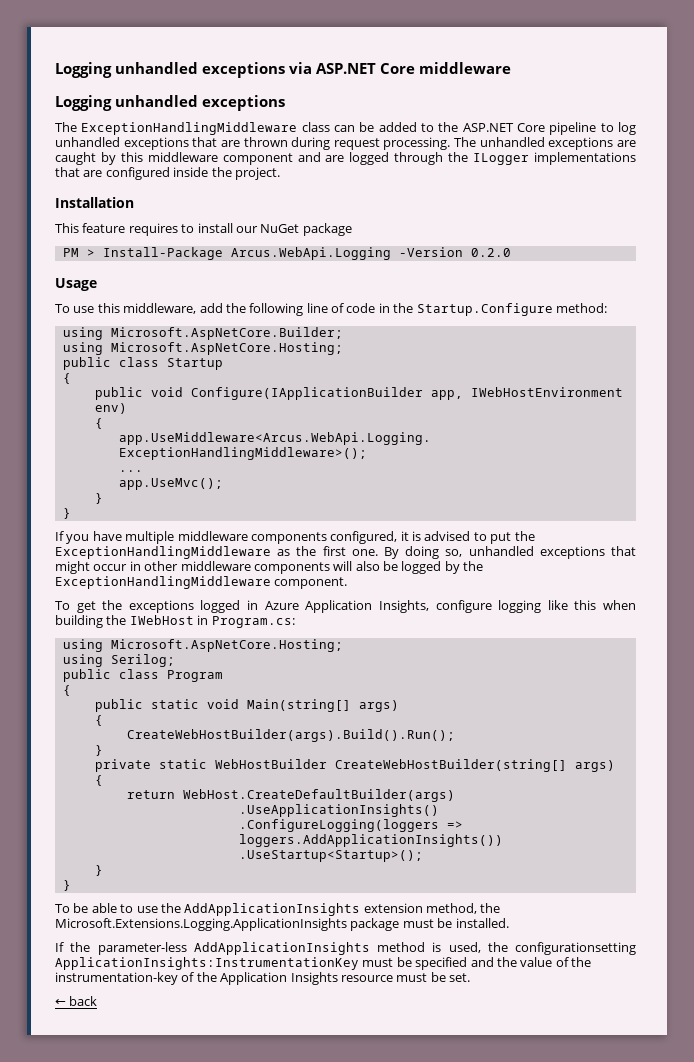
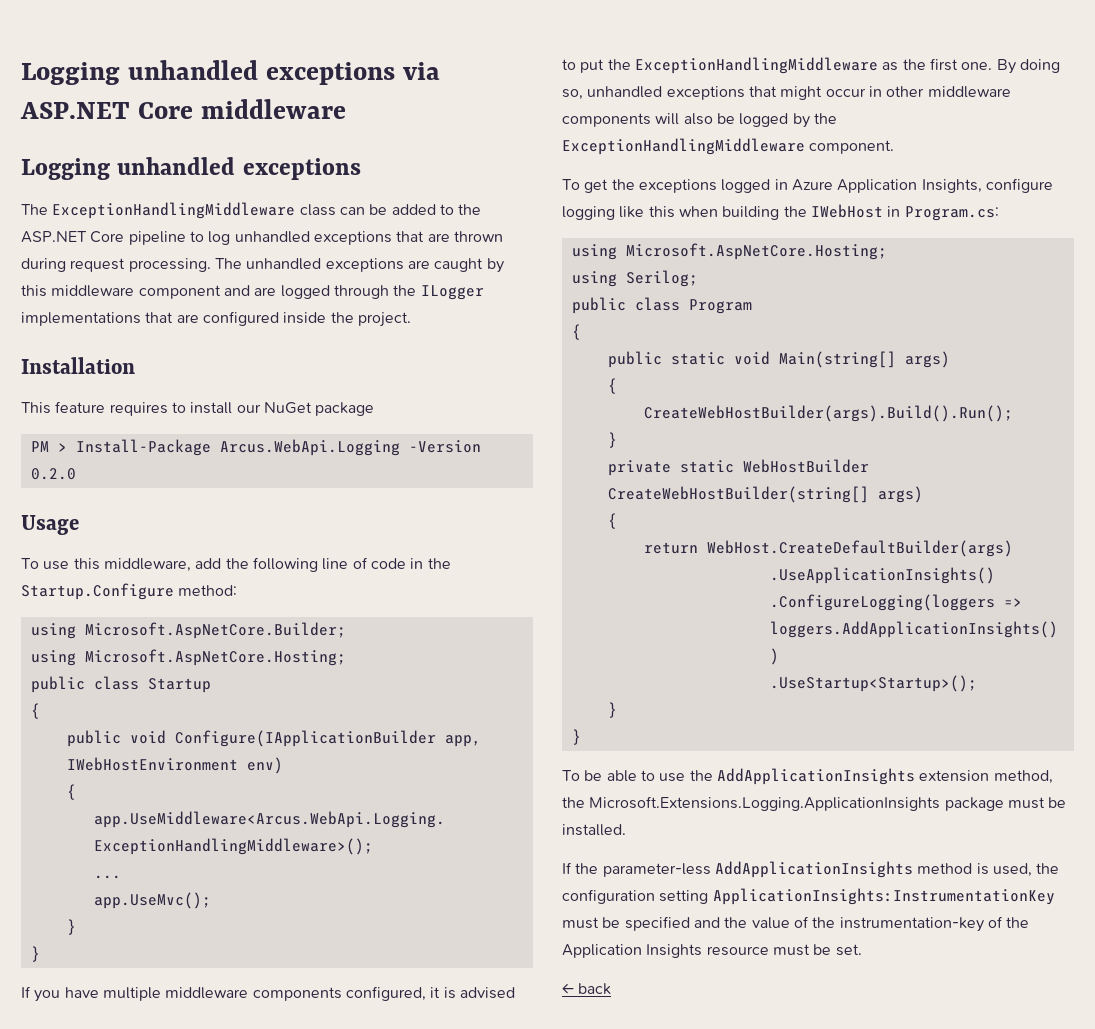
[515,942,636,955] configurationsetting -> [562,889,709,904] configuration setting

